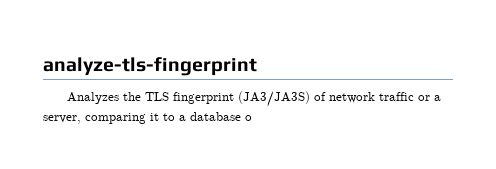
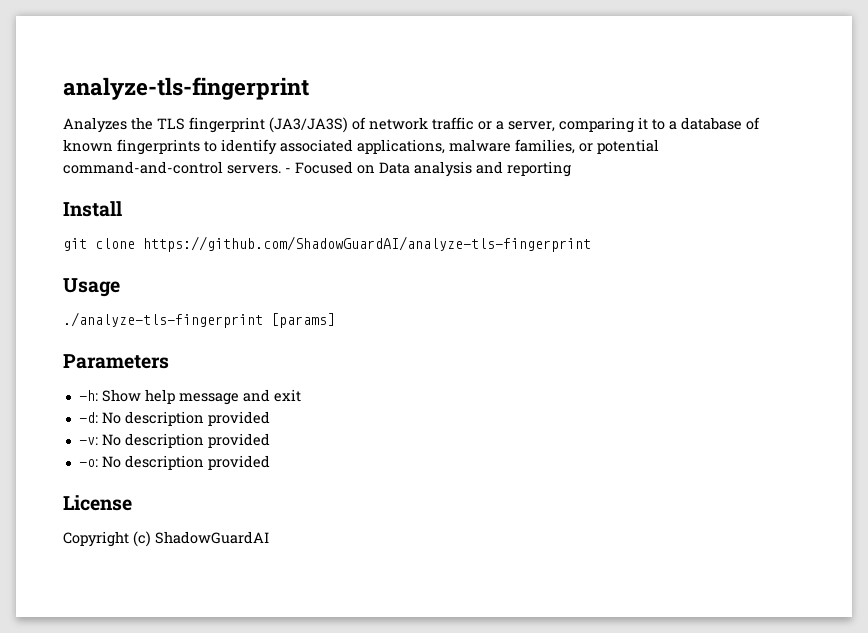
[245,115,252,121] o -> [746,117,760,130] [63,139,659,155] [63,161,571,177] [63,201,122,217] [63,236,591,252] [63,278,120,297] [63,312,335,328] [63,354,169,369] [78,389,301,405] [78,411,270,426] [78,433,270,448] [78,455,270,470] [63,495,132,511] [63,531,269,547] of known fingerprints to identify associated applications, malware families, or potential command-and-control servers. - Focused on Data analysis and reporting // Install // git clone https://github.com/ShadowGuardAI/analyze-tls-fingerprint // Usage // ./analyze-tls-fingerprint [params] // Parameters // -h: Show help message and exit // -d: No description provided // -v: No description provided // -o: No description provided // License // Copyright (c) ShadowGuardAI

